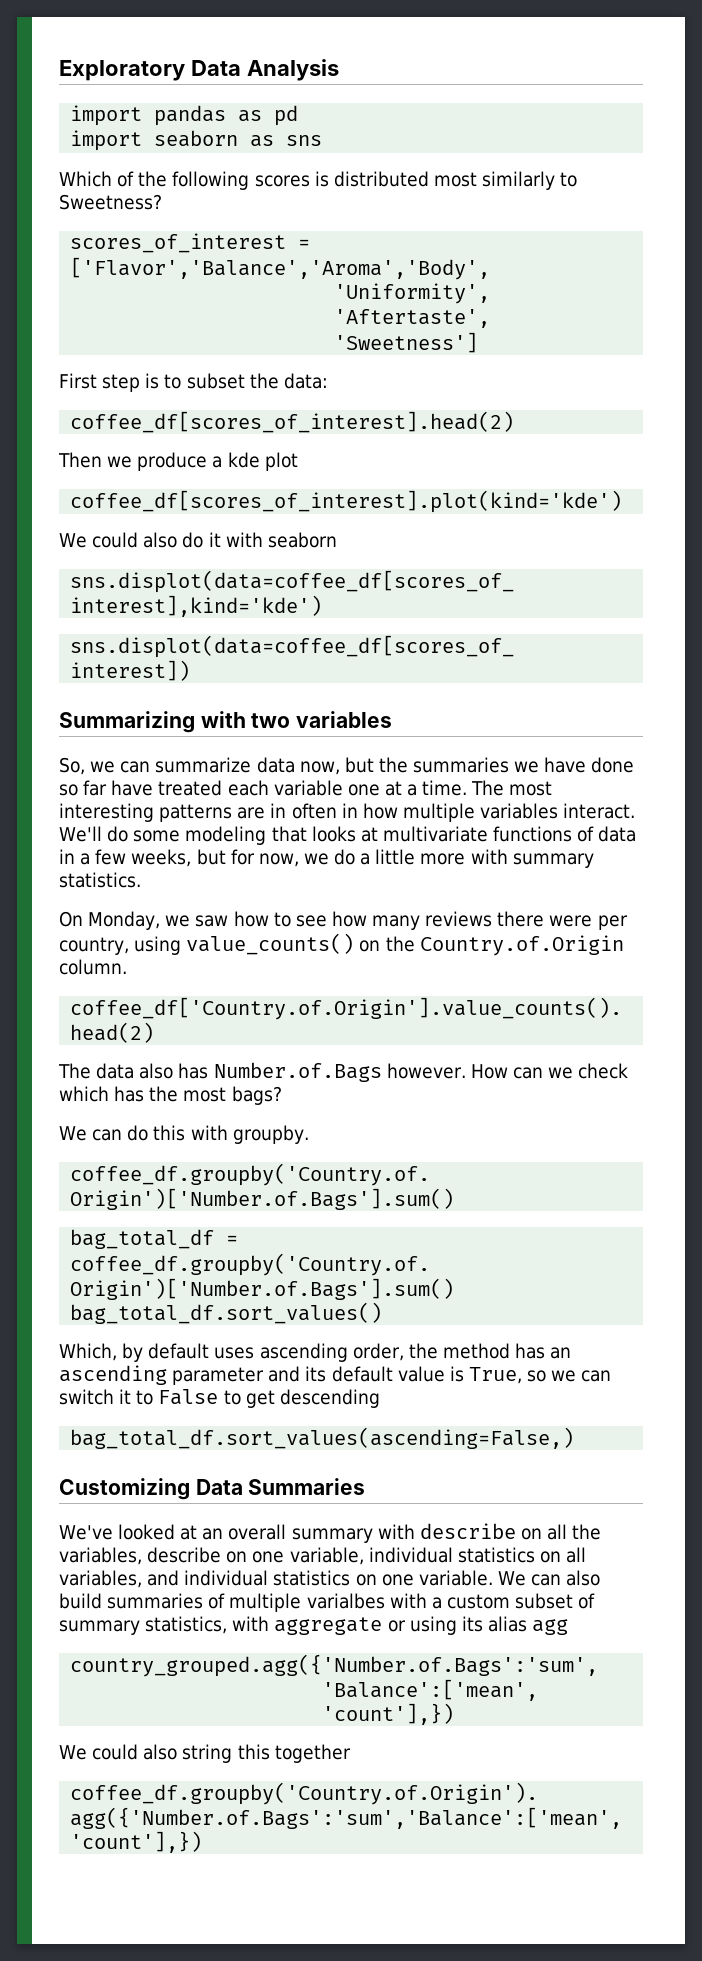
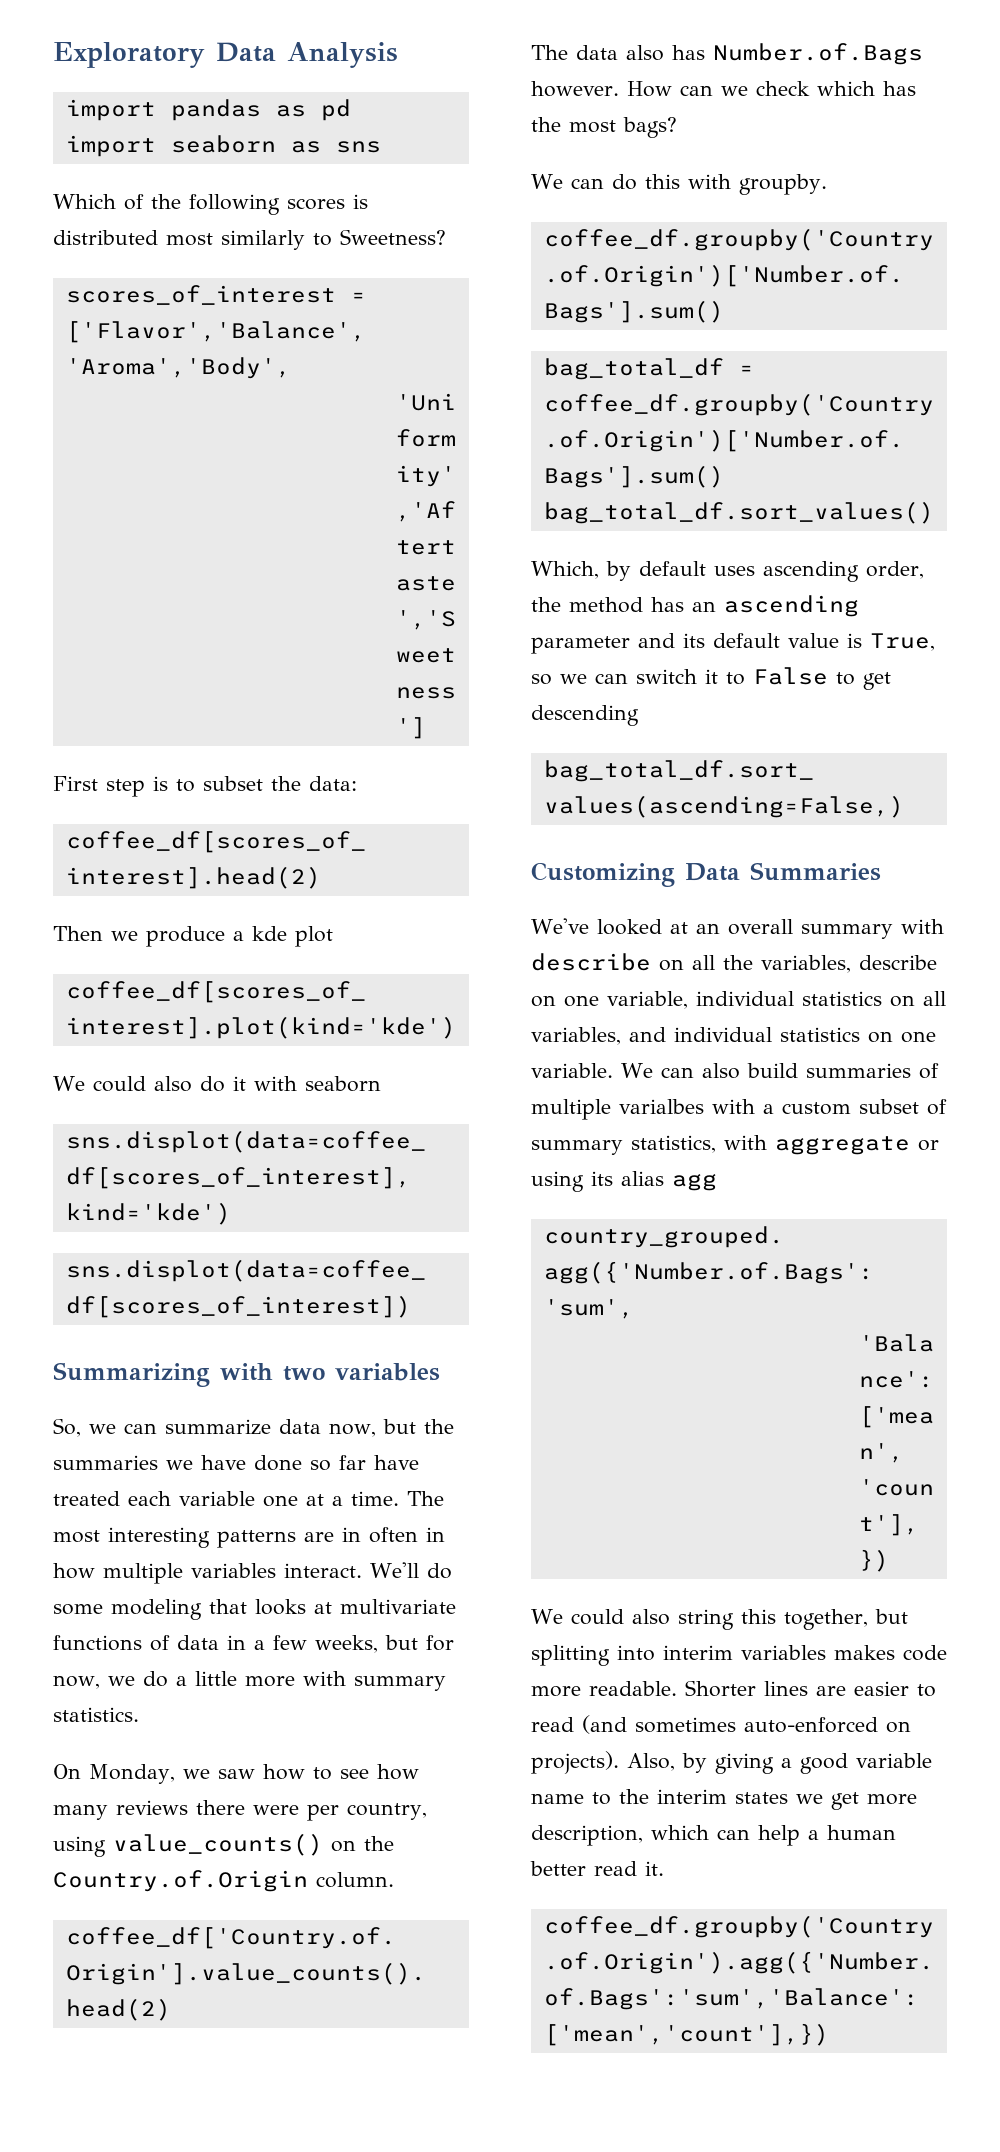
[274,1744,351,1763] together -> [783,1609,908,1630] [531,1645,947,1666] [531,1680,936,1697] [531,1715,911,1734] [531,1751,932,1774] [531,1789,917,1810] [531,1825,896,1846] [530,1861,664,1876] together, but splitting into interim variables makes code more readable. Shorter lines are easier to read (and sometimes auto-enforced on projects). Also, by giving a good variable name to the interim states we get more description, which can help a human better read it.

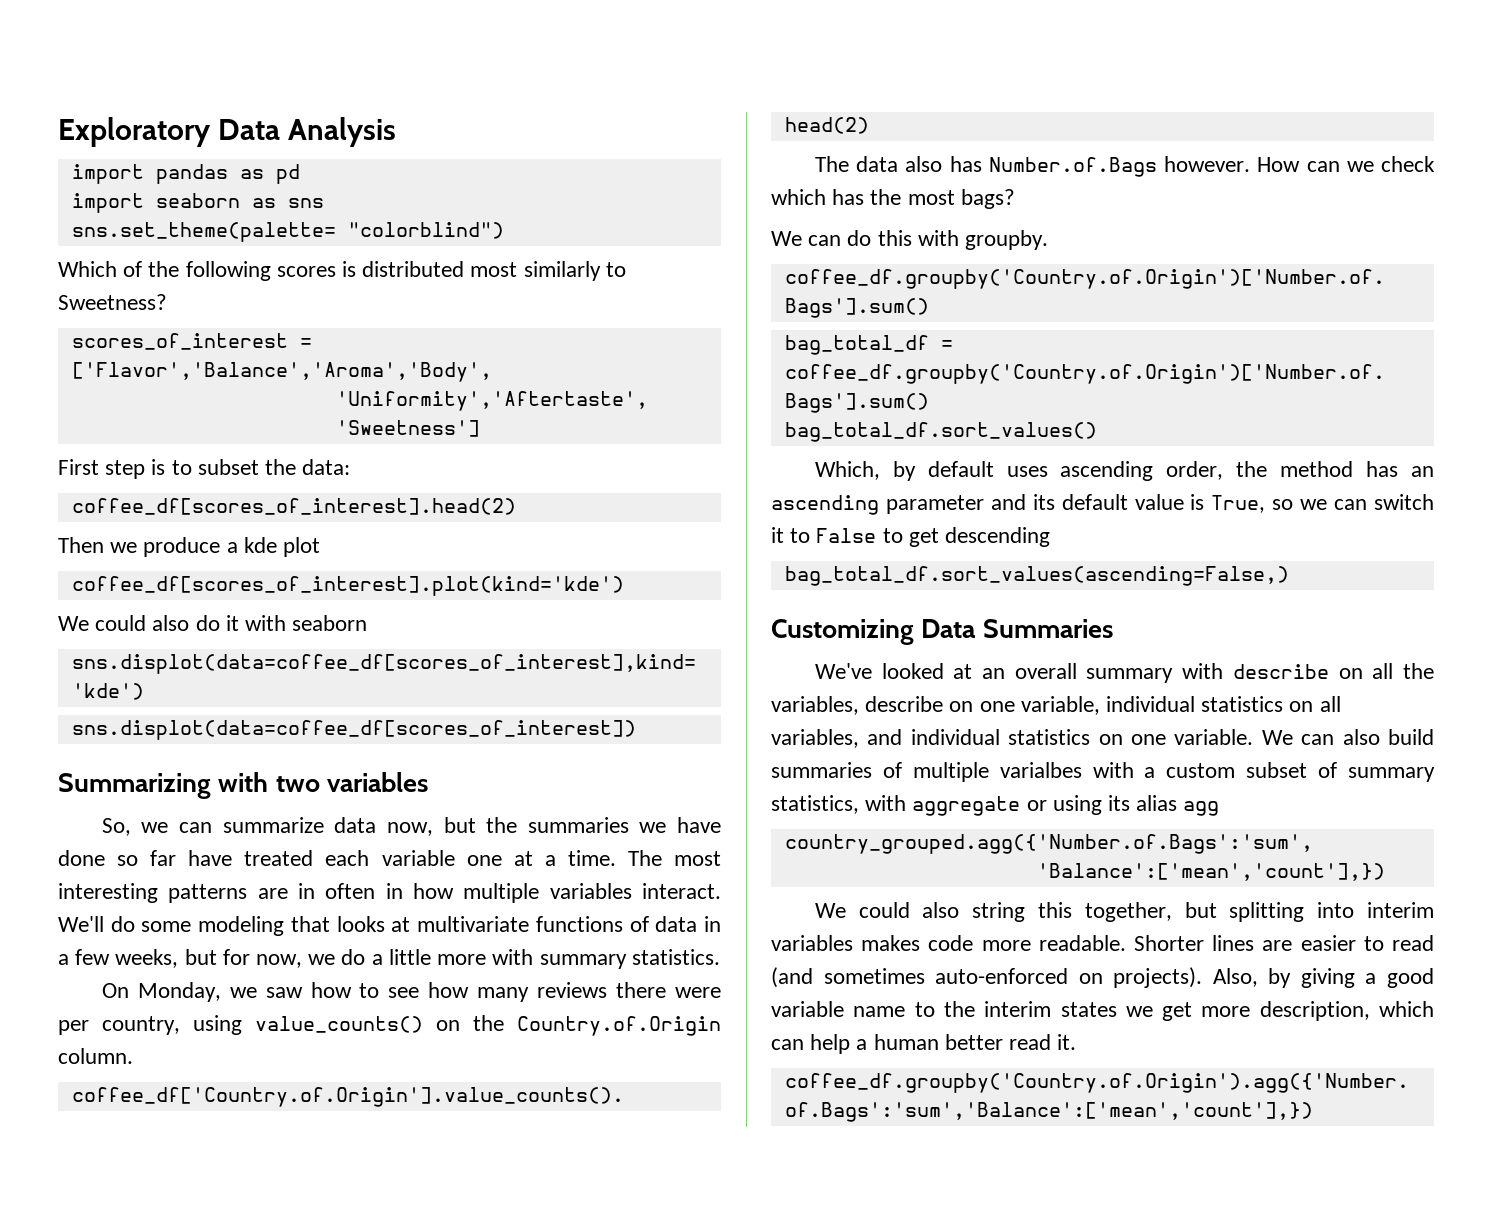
(381, 147) none -> [71,222,504,242] // sns.set_theme(palette= "colorblind")

